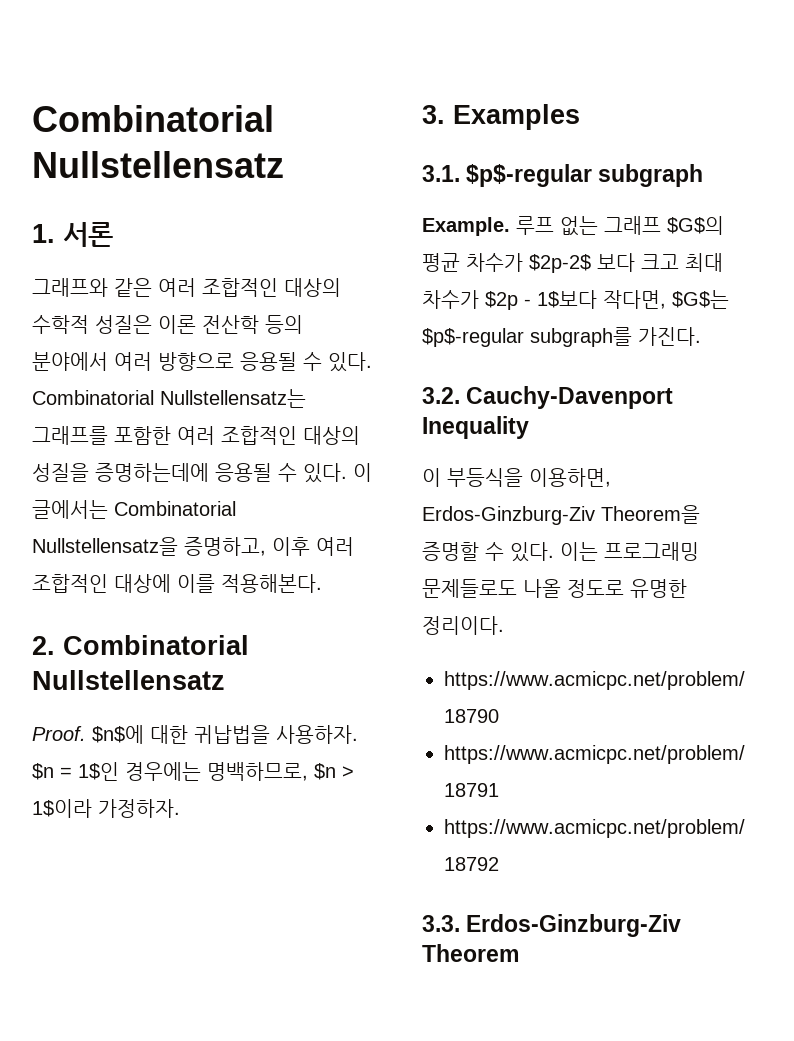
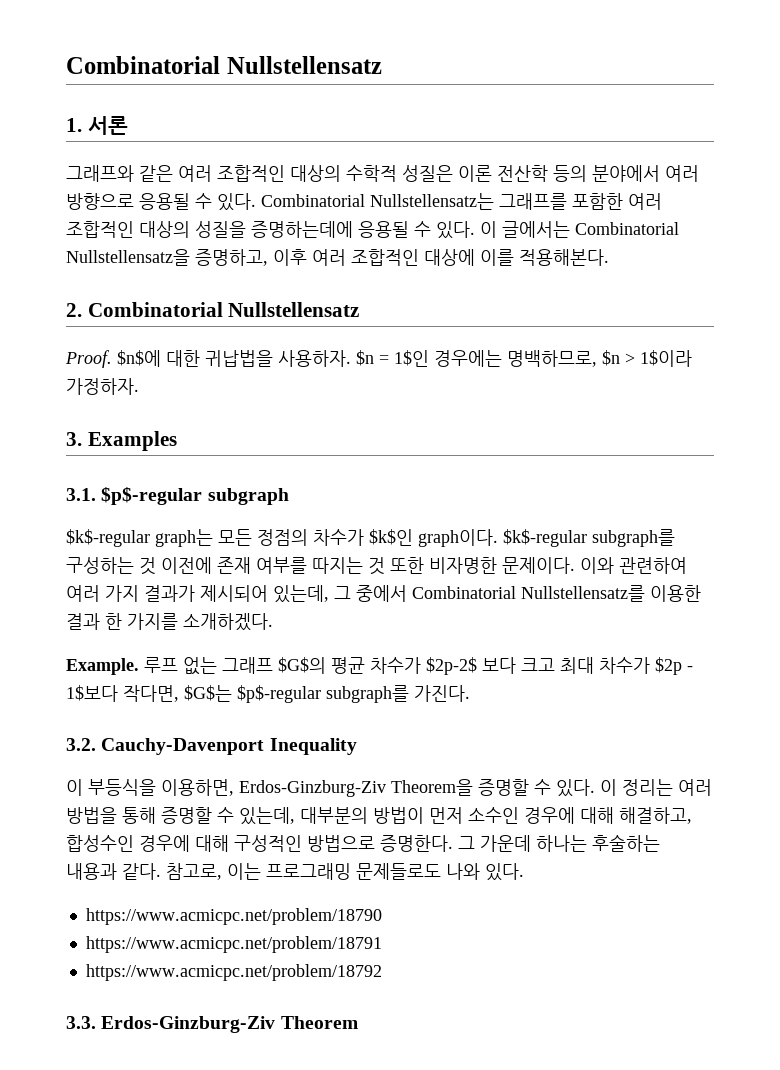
(704, 175) none -> [66,529,675,547] [66,557,687,575] [66,585,701,603] [66,613,273,631] // $k$-regular graph는 모든 정점의 차수가 $k$인 graph이다. $k$-regular subgraph를 구성하는 것 이전에 존재 여부를 따지는 것 또한 비자명한 문제이다. 이와 관련하여 여러 가지 결과가 제시되어 있는데, 그 중에서 Combinatorial Nullstellensatz를 이용한 결과 한 가지를 소개하겠다.
[560,542,699,561] [422,579,687,598] [422,616,504,635] 이는 프로그래밍 문제들로도 나올 정도로 유명한 정리이다. -> [600,779,712,796] [66,807,692,825] [66,834,660,852] [66,863,524,881] 이 정리는 여러 방법을 통해 증명할 수 있는데, 대부분의 방법이 먼저 소수인 경우에 대해 해결하고, 합성수인 경우에 대해 구성적인 방법으로 증명한다. 그 가운데 하나는 후술하는 내용과 같다. 참고로, 이는 프로그래밍 문제들로도 나와 있다.

